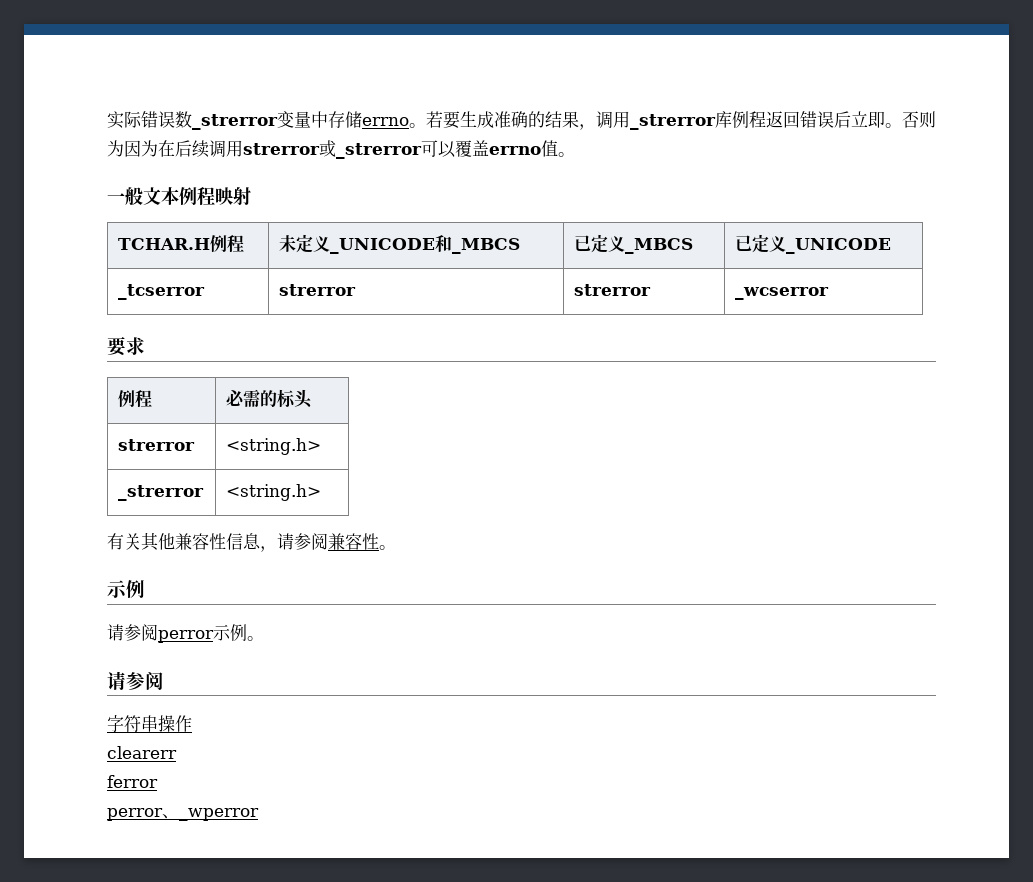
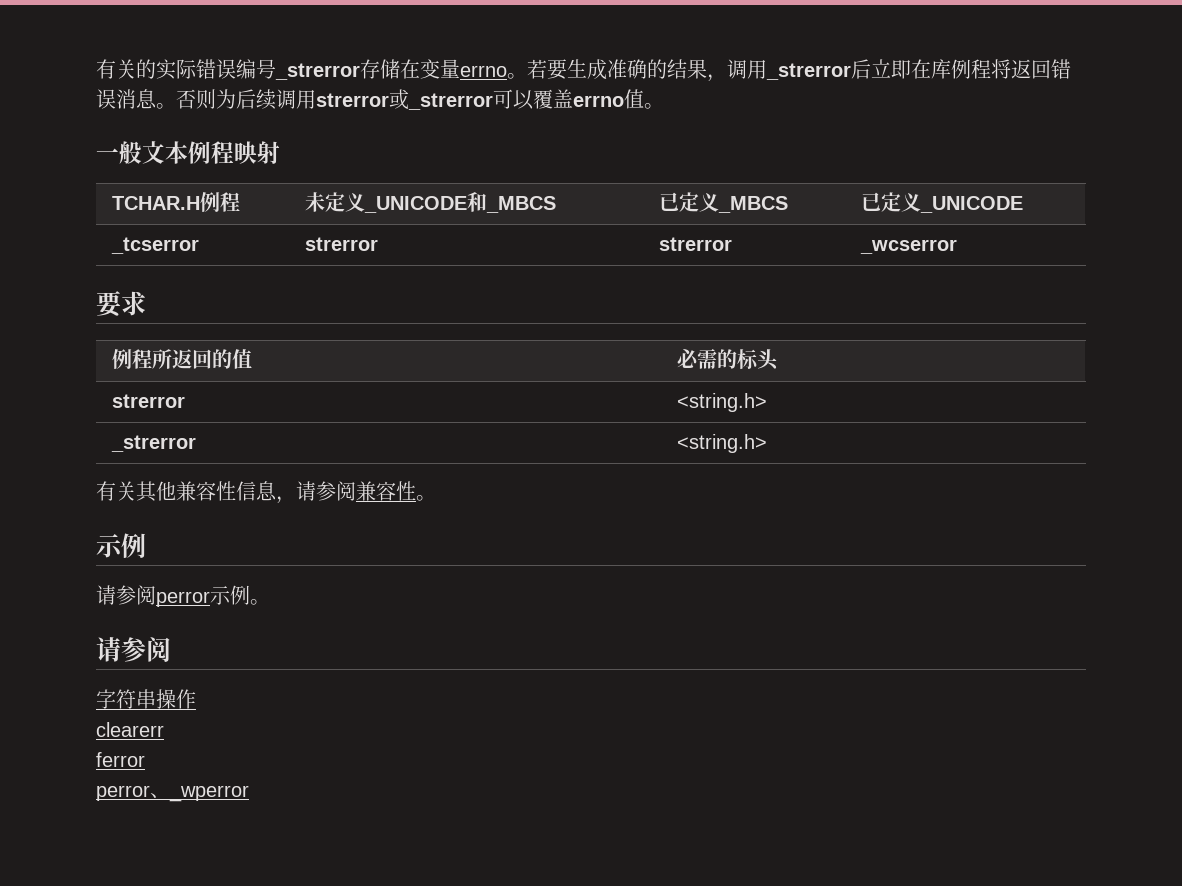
(107, 120) none -> [96,59,156,79] 有关的
[175,111,362,130] 数_strerror变量中存储 -> [236,59,460,80] 编号_strerror存储在变量
[715,111,766,128] 库例程 -> [851,59,1011,79] 后立即在库例程将
[834,111,885,128] 后立即 -> [116,89,157,109] 消息
[124,140,175,157] 因为在 -> (236, 99) none
(153, 399) none -> [151,349,252,369] 所返回的值

